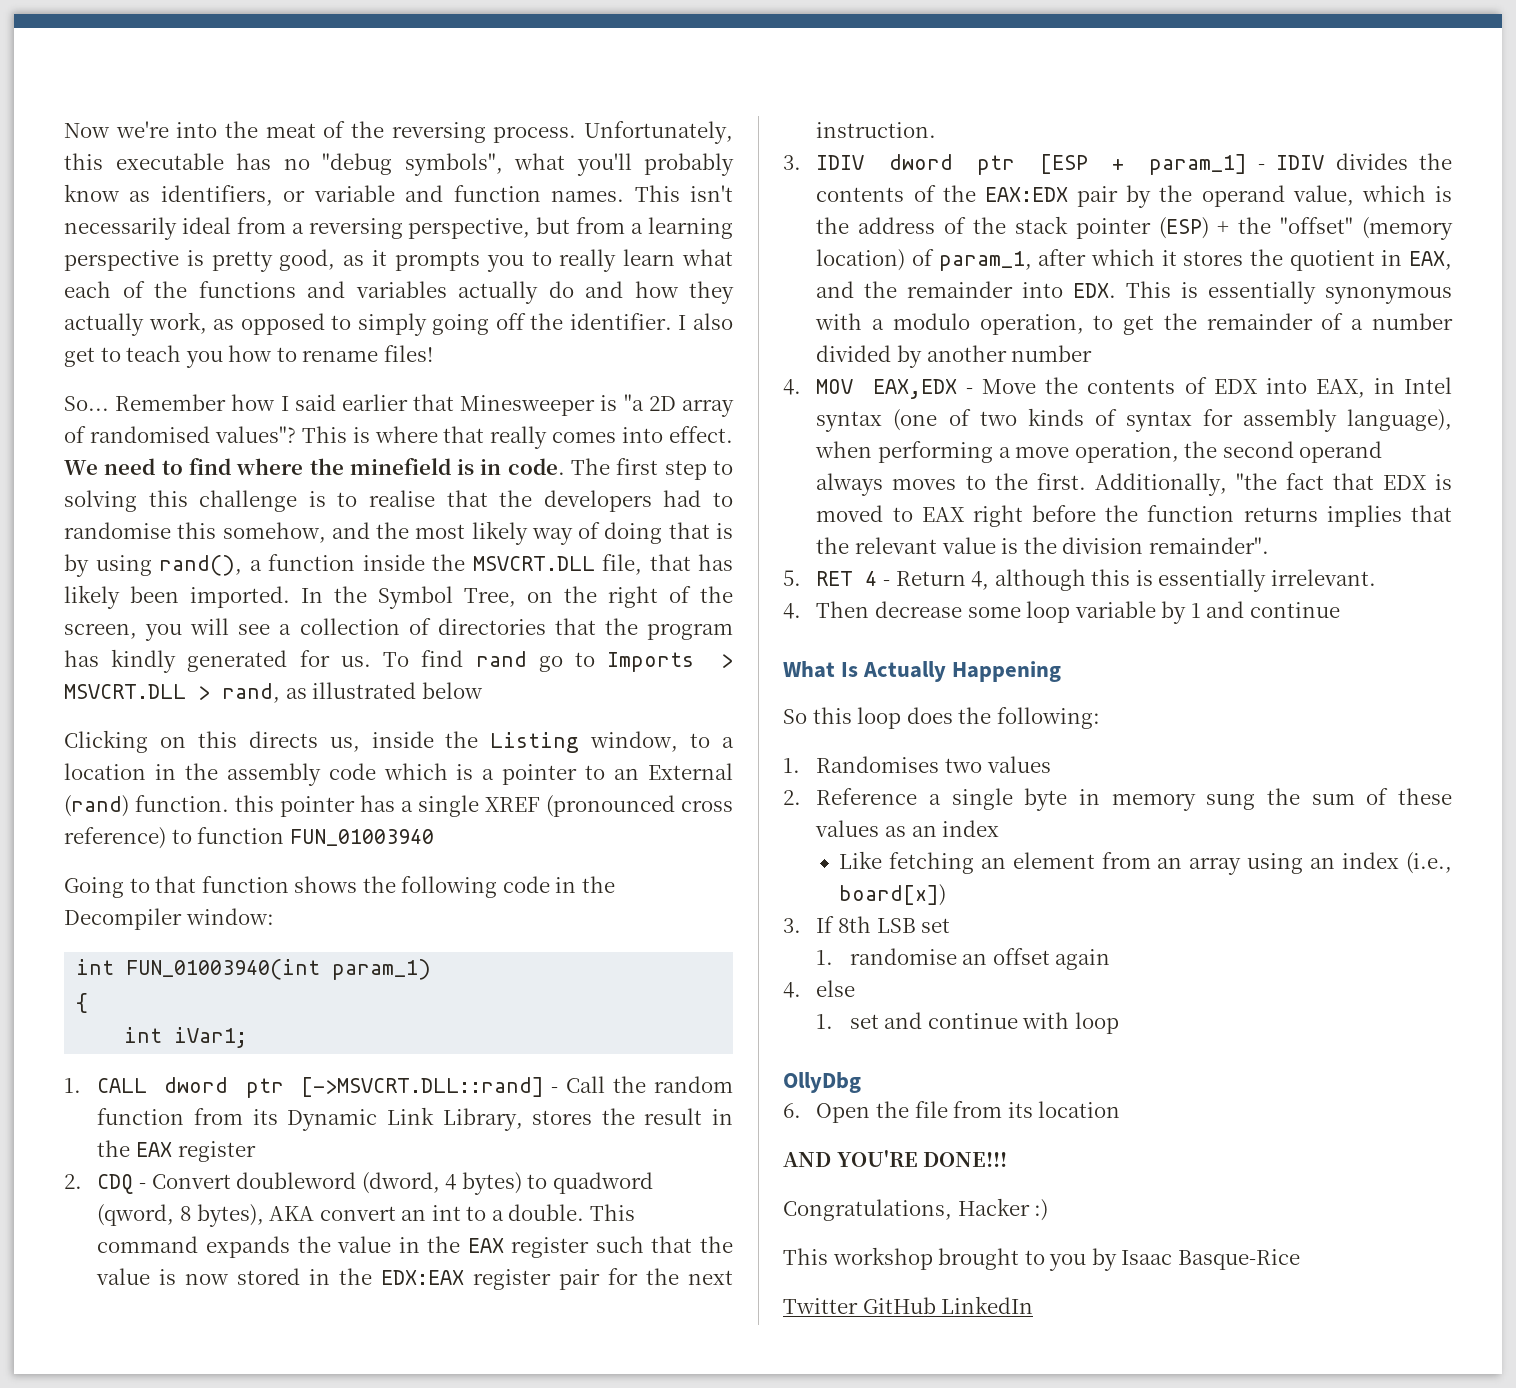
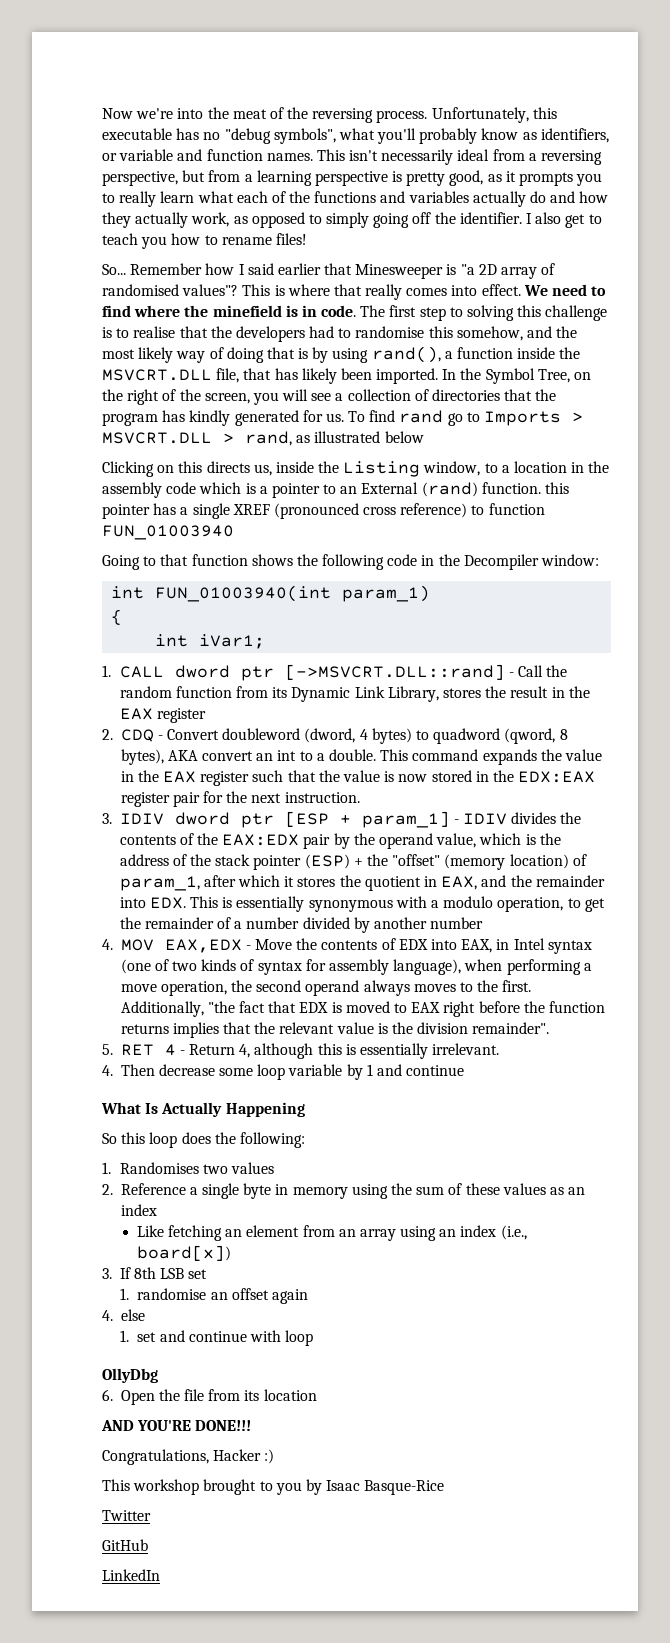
[1206,793,1256,810] sung -> [351,1184,388,1199] using
(858, 1306) none -> (151, 1515) //
(936, 1305) none -> (148, 1545) //

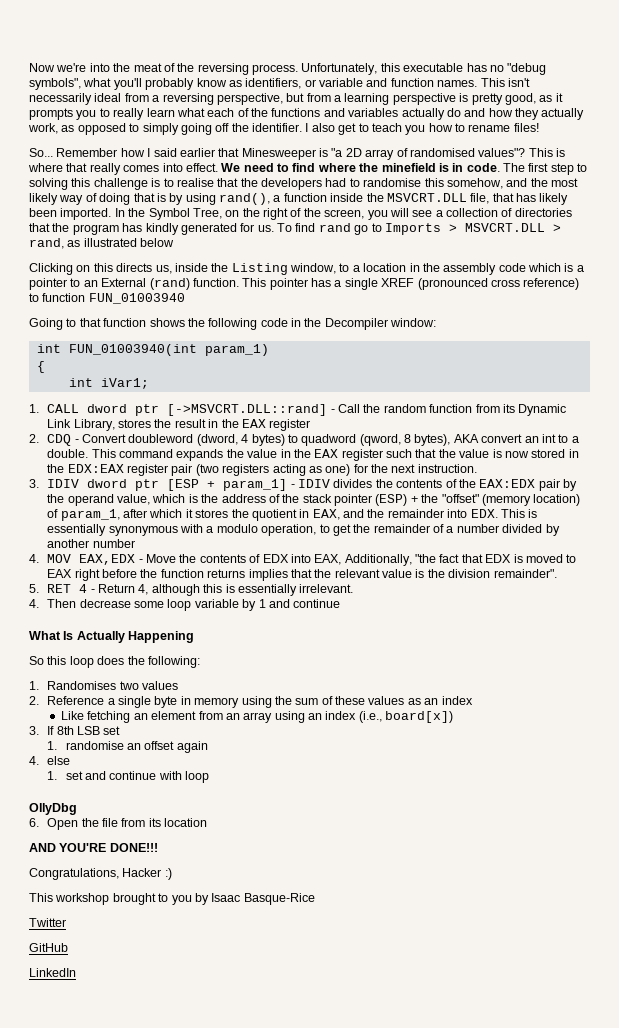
[545,482,570,494] this -> [242,278,267,287] This
(200, 799) none -> [195,464,351,476] (two registers acting as one)
[496,938,592,954] [120,959,592,975] [120,980,532,996] in Intel syntax (one of two kinds of syntax for assembly language), when performing a move operation, the second operand always moves to the first. -> (342, 559) none

